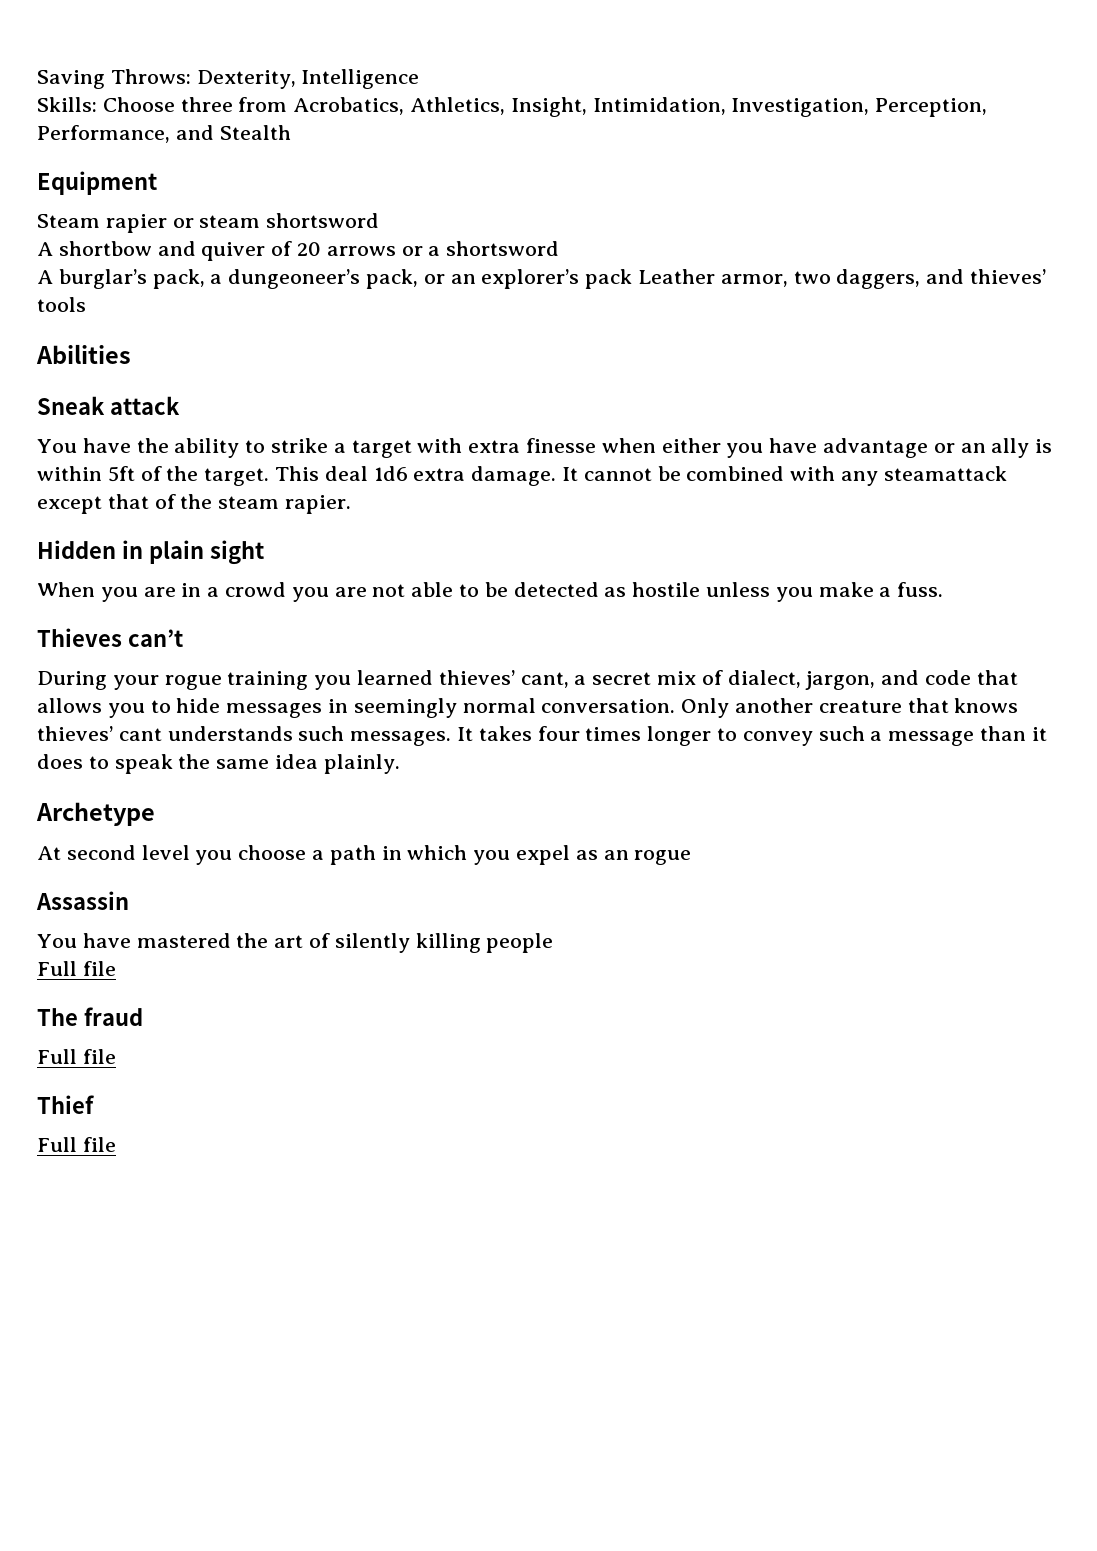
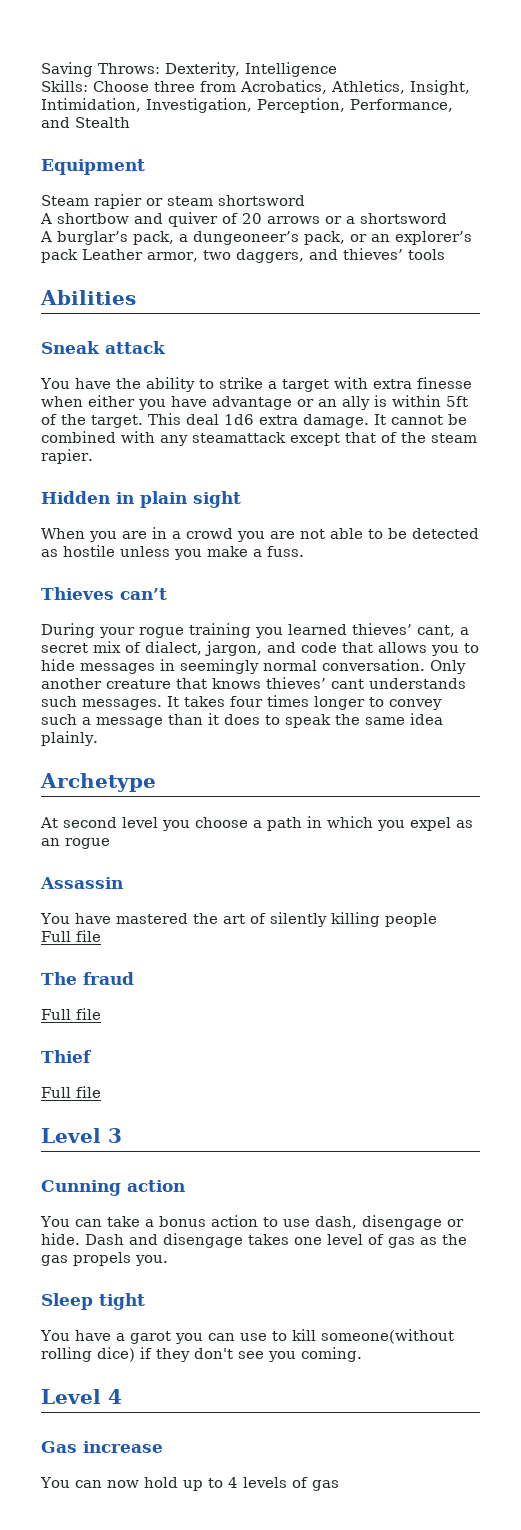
(116, 1144) none -> [41,1128,122,1143] [41,1180,185,1196] [40,1215,464,1230] [41,1233,467,1248] [41,1252,168,1266] [41,1293,145,1310] [40,1329,454,1344] [41,1347,362,1362] [41,1389,122,1404] [41,1441,163,1453] [40,1477,339,1491] // Level 3 // Cunning action // You can take a bonus action to use dash, disengage or hide. Dash and disengage takes one level of gas as the gas propels you. // Sleep tight // You have a garot you can use to kill someone(without rolling dice) if they don't see you coming. // Level 4 // Gas increase // You can now hold up to 4 levels of gas

